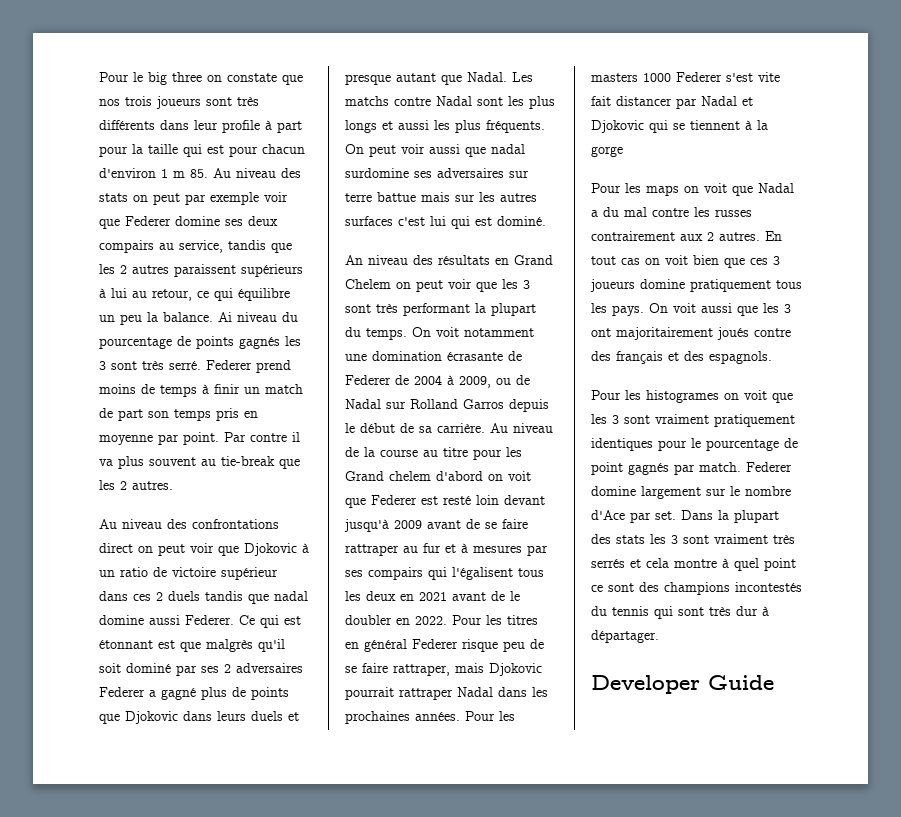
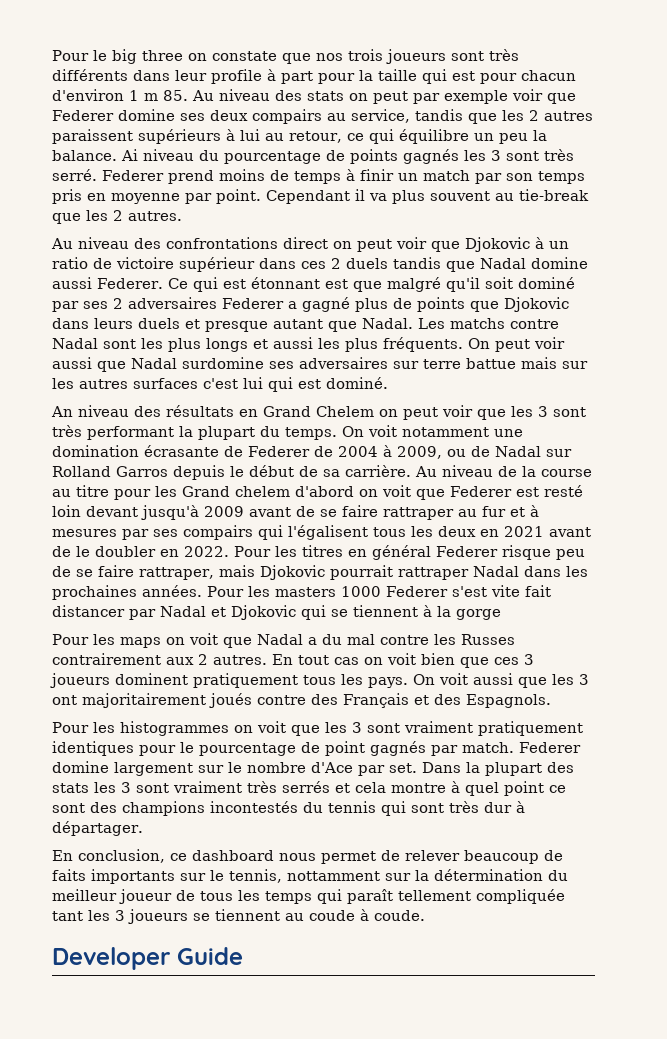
[99,408,143,421] de part -> [475,173,502,184] par
[224,432,287,442] Par contre -> [266,190,350,204] Cependant
[274,591,308,601] nadal -> [480,258,526,269] Nadal
[206,639,253,652] malgrès -> [386,277,441,292] malgré
[491,144,525,154] nadal -> [131,358,177,369] Nadal
[715,209,752,217] russes -> [461,634,515,645] Russes
[640,279,685,289] domine -> [115,673,188,685] dominent
[616,351,663,364] français -> [343,693,409,708] Français
[709,351,772,364] [591,390,719,403] espagnols. // Pour les histogrames -> [466,694,551,708] [52,721,229,736] Espagnols. // Pour les histogrammes
(659, 636) none -> [52,849,563,864] [52,869,568,884] [52,889,565,904] [52,909,425,924] // En conclusion, ce dashboard nous permet de relever beaucoup de faits importants sur le tennis, nottamment sur la détermination du meilleur joueur de tous les temps qui paraît tellement compliquée tant les 3 joueurs se tiennent au coude à coude.

